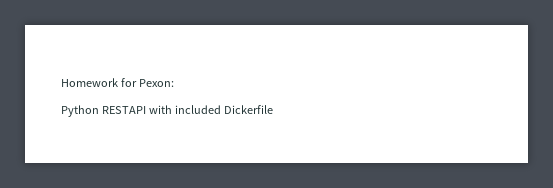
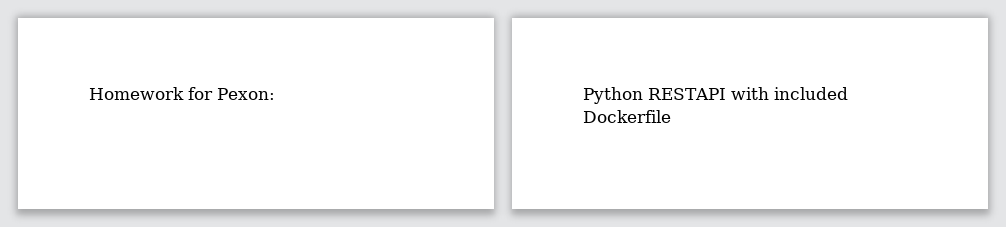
[223,105,273,114] Dickerfile -> [583,110,671,123] Dockerfile

